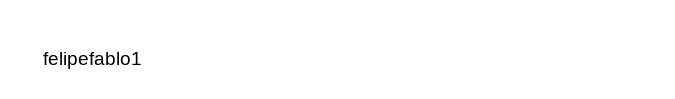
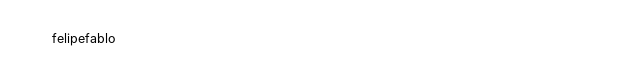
[43,52,142,69] felipefablo1 -> [52,33,116,46] felipefablo

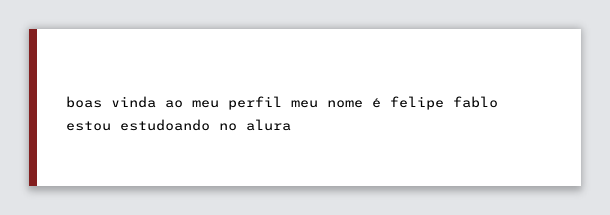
[52,33,116,46] felipefablo -> [66,96,498,110] [66,119,291,131] boas vinda ao meu perfil meu nome é felipe fablo estou estudoando no alura

